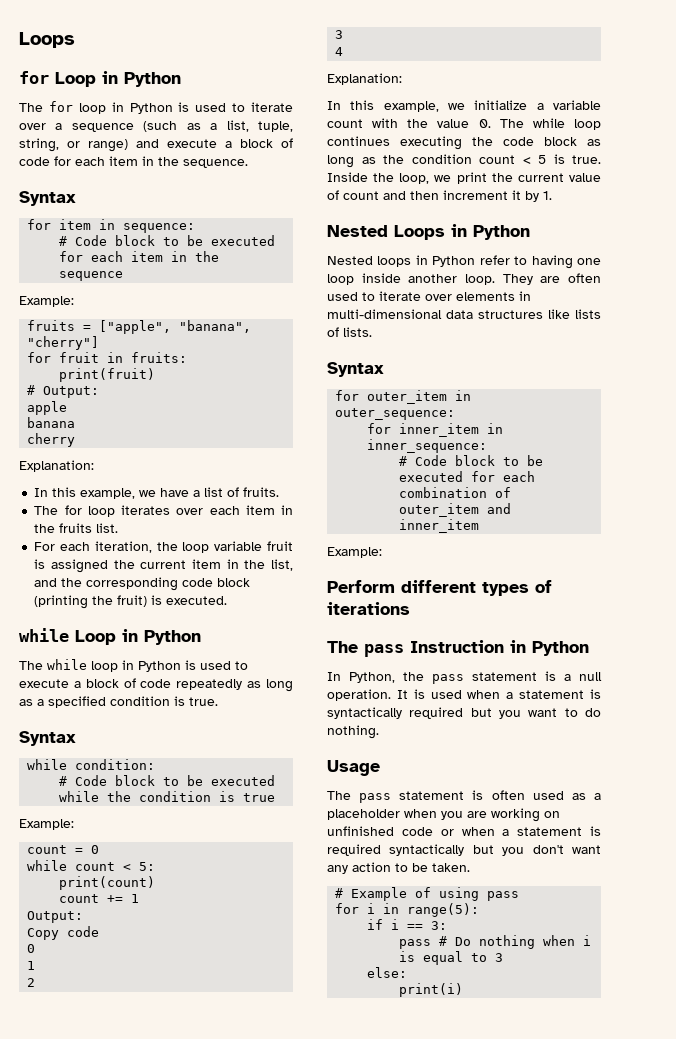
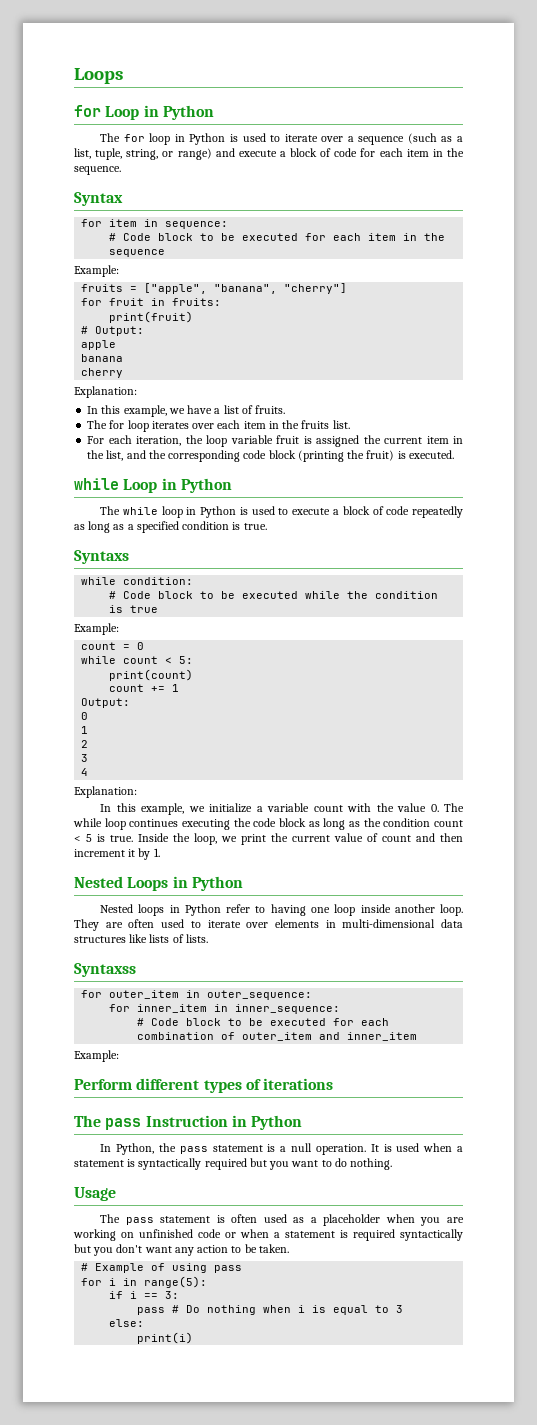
[19,731,76,746] Syntax -> [74,550,129,564] Syntaxs
[27,926,100,940] // Copy code -> (131, 703) none
[327,362,384,377] Syntax -> [74,963,136,977] Syntaxss

